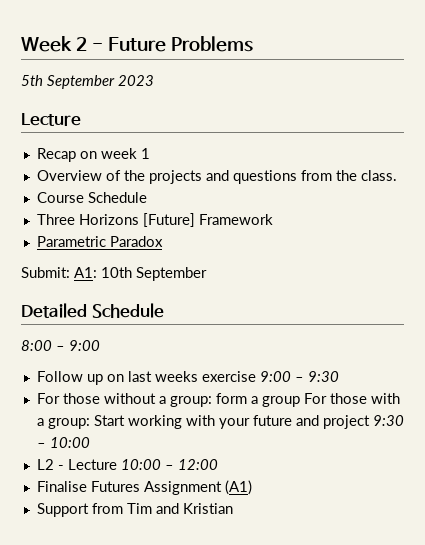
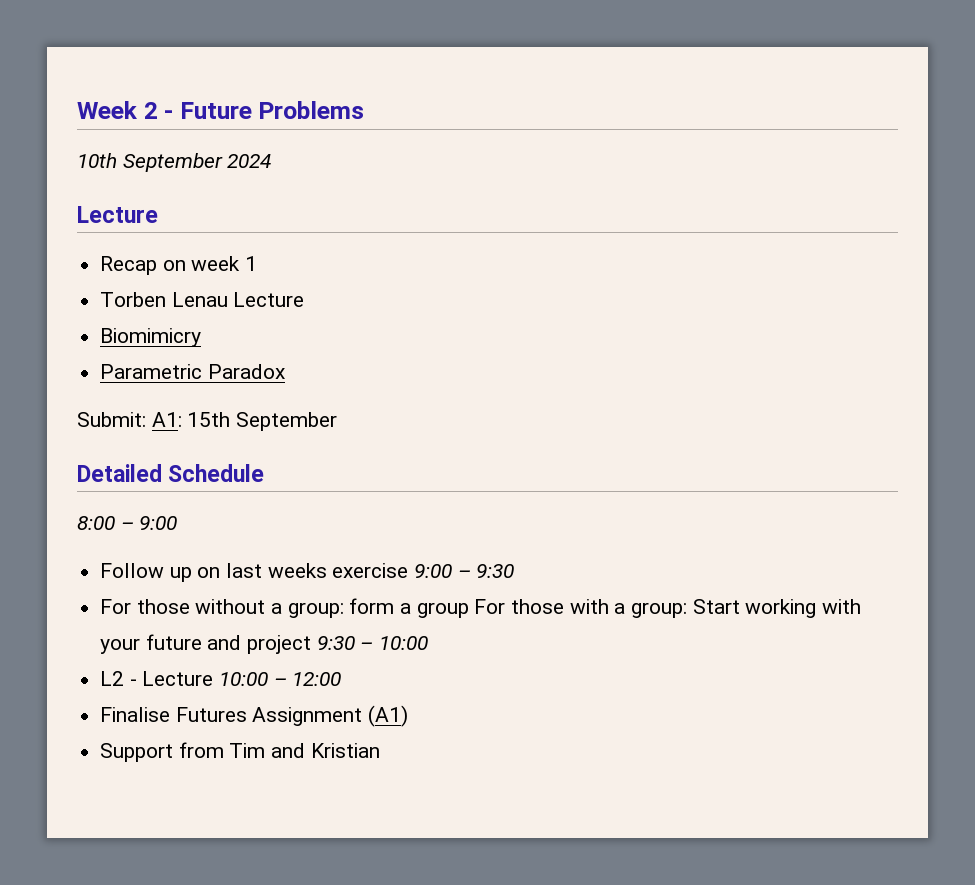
[21,75,154,89] 5th September 2023 -> [77,153,272,172] 10th September 2024
[36,170,397,184] [36,192,147,203] [36,213,273,227] Overview of the projects and questions from the class. // Course Schedule // Three Horizons [Future] Framework -> [100,292,305,307] [100,328,202,347] Torben Lenau Lecture // Biomimicry
[101,267,132,278] 10th -> [187,412,231,427] 15th

